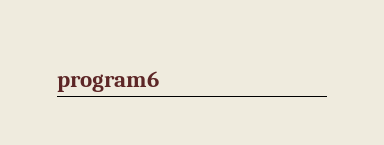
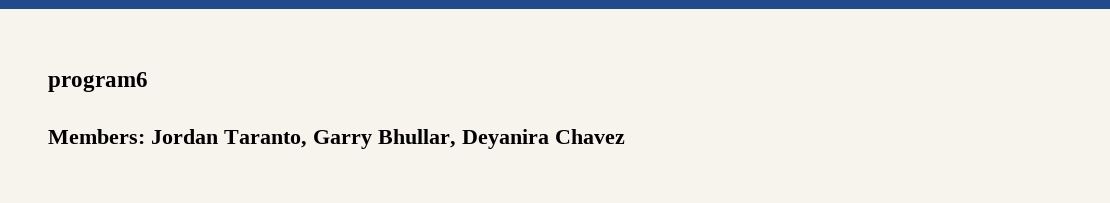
(159, 81) none -> [48,129,625,149] // Members: Jordan Taranto, Garry Bhullar, Deyanira Chavez

